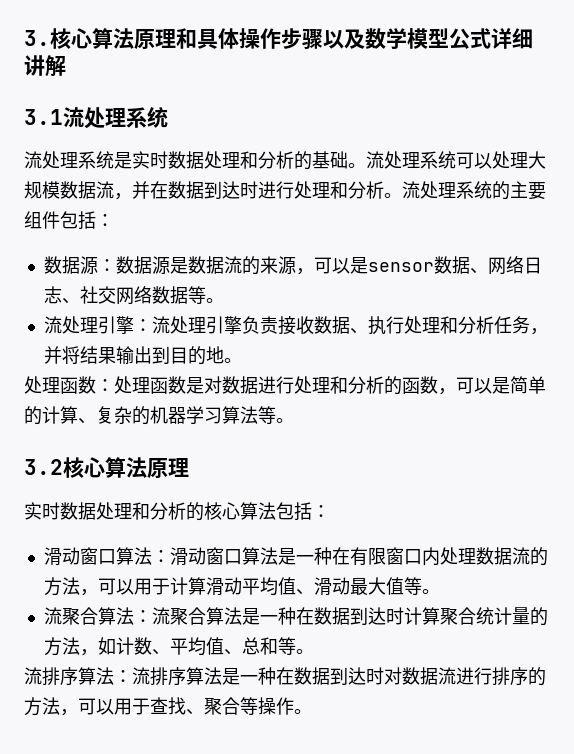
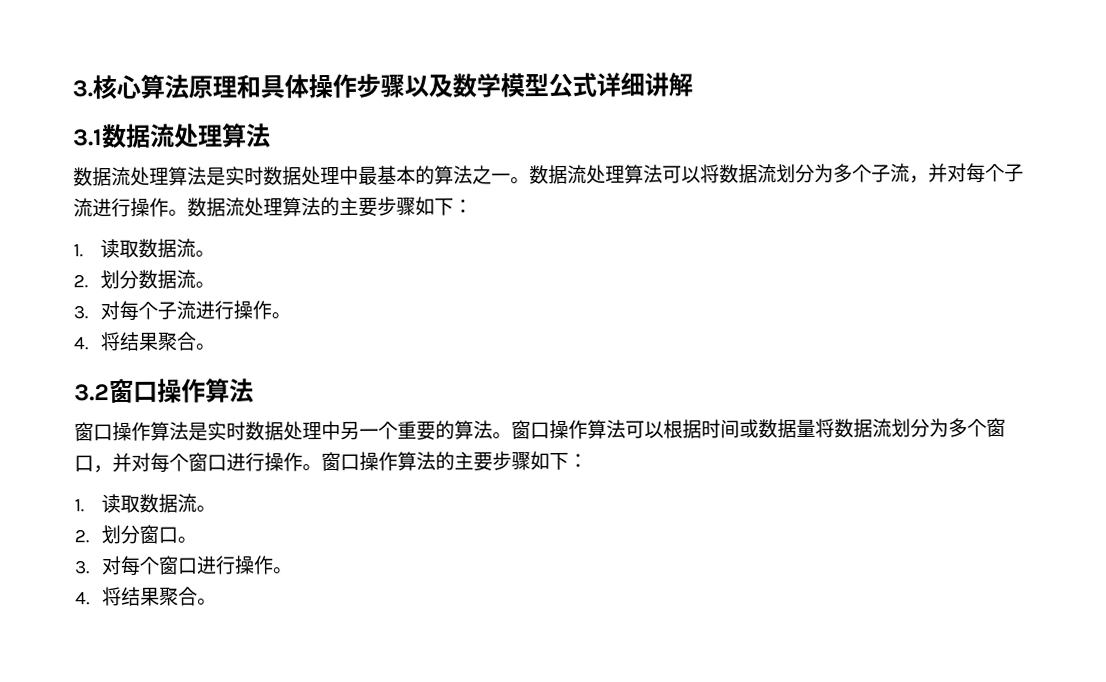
[63,106,168,129] [24,151,546,170] [24,181,546,200] [24,211,114,229] [43,256,542,275] [43,286,224,305] [43,316,548,335] [43,346,242,365] [24,376,546,395] [24,406,276,425] 流处理系统 // 流处理系统是实时数据处理和分析的基础。流处理系统可以处理大规模数据流，并在数据到达时进行处理和分析。流处理系统的主要组件包括： // 数据源：数据源是数据流的来源，可以是sensor数据、网络日志、社交网络数据等。 // 流处理引擎：流处理引擎负责接收数据、执行处理和分析任务，并将结果输出到目的地。 // 处理函数：处理函数是对数据进行处理和分析的函数，可以是简单的计算、复杂的机器学习算法等 -> [102,123,271,149] [73,163,1024,187] [73,196,473,218] [73,238,216,259] [73,269,216,290] [73,300,292,321] [73,331,198,352] 数据流处理算法 // 数据流处理算法是实时数据处理中最基本的算法之一。数据流处理算法可以将数据流划分为多个子流，并对每个子流进行操作。数据流处理算法的主要步骤如下： // 1.读取数据流。 // 2.划分数据流。 // 3.对每个子流进行操作。 // 4.将结果聚合
[63,457,189,478] [24,502,330,521] [43,547,548,566] [43,577,440,596] [43,607,548,626] [43,637,314,656] [24,667,546,686] [24,697,294,716] 核心算法原理 // 实时数据处理和分析的核心算法包括： // 滑动窗口算法：滑动窗口算法是一种在有限窗口内处理数据流的方法，可以用于计算滑动平均值、滑动最大值等。 // 流聚合算法：流聚合算法是一种在数据到达时计算聚合统计量的方法，如计数、平均值、总和等。 // 流排序算法：流排序算法是一种在数据到达时对数据流进行排序的方法，可以用于查找、聚合等操作 -> [109,378,254,404] [74,417,1006,442] [74,451,588,474] [74,493,217,514] [74,524,198,545] [74,555,294,576] [75,586,199,607] 窗口操作算法 // 窗口操作算法是实时数据处理中另一个重要的算法。窗口操作算法可以根据时间或数据量将数据流划分为多个窗口，并对每个窗口进行操作。窗口操作算法的主要步骤如下： // 1.读取数据流。 // 2.划分窗口。 // 3.对每个窗口进行操作。 // 4.将结果聚合

